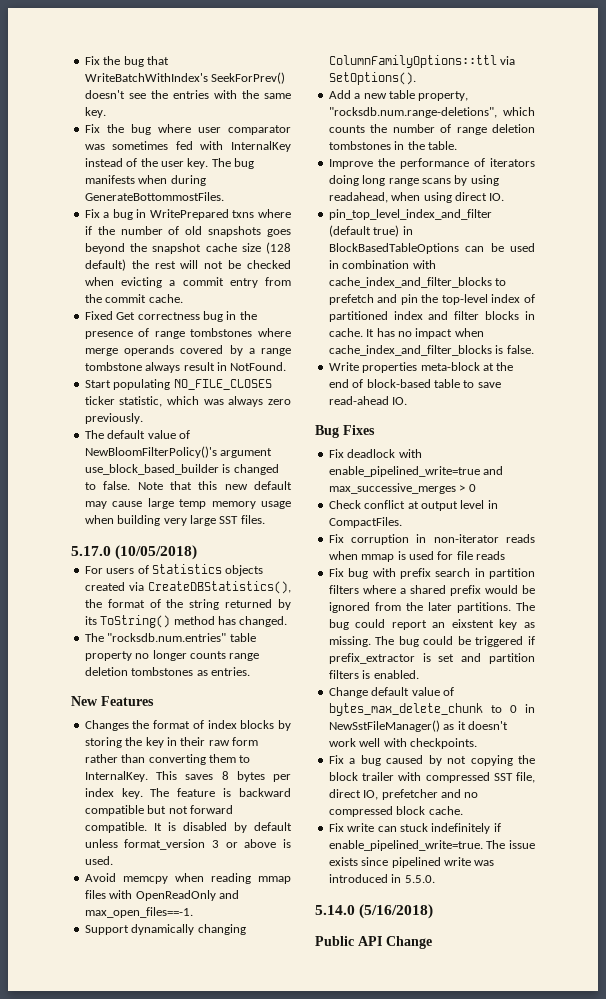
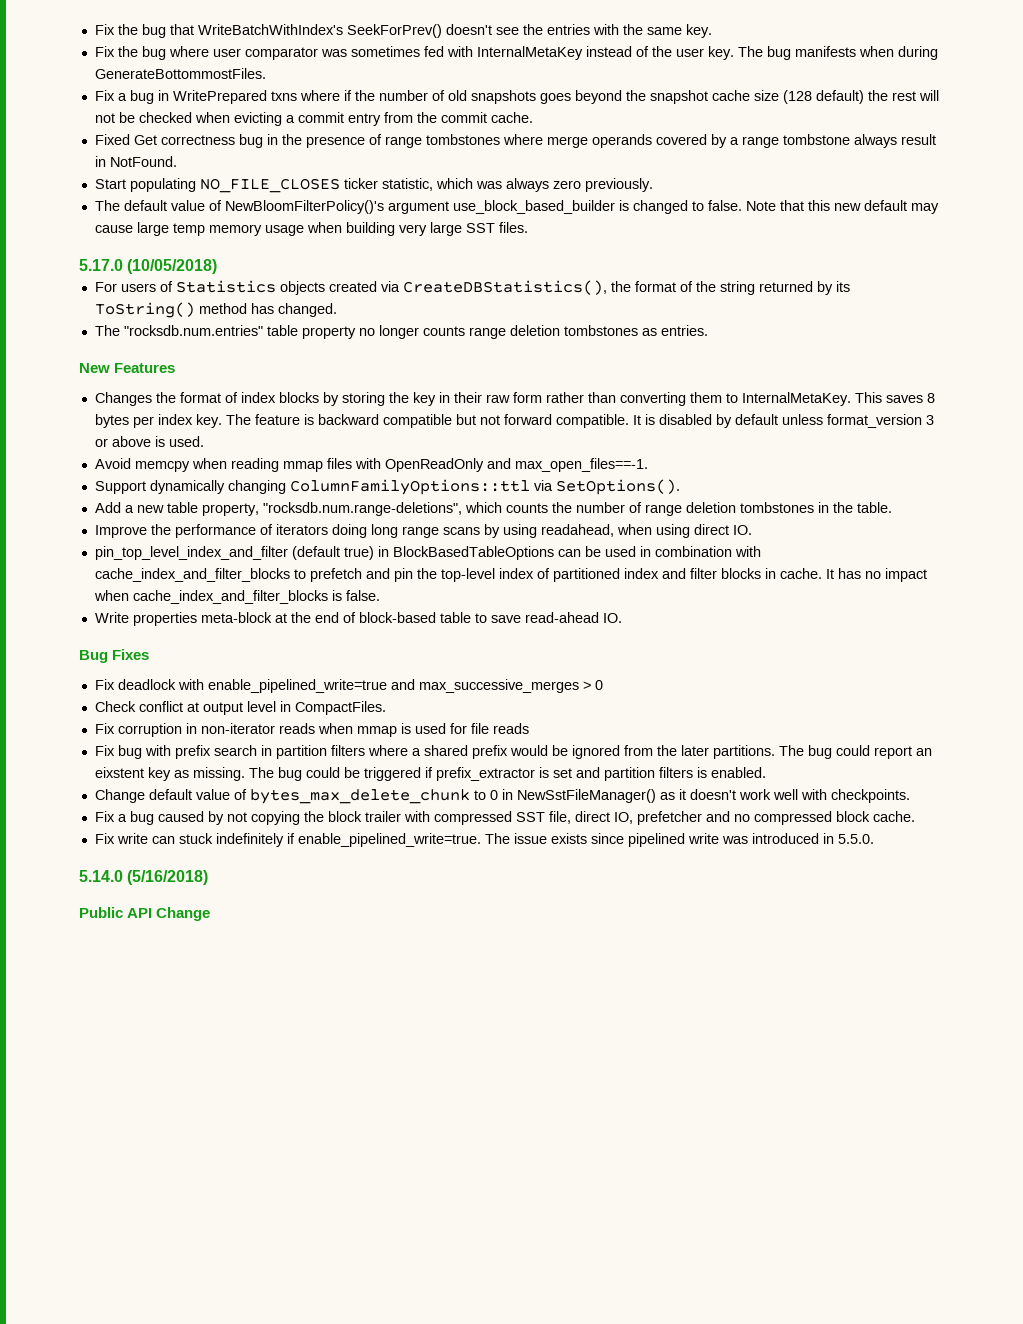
[231,141,291,152] InternalKey -> [476,46,583,60] InternalMetaKey
[84,771,148,782] InternalKey. -> [741,392,851,406] InternalMetaKey.

